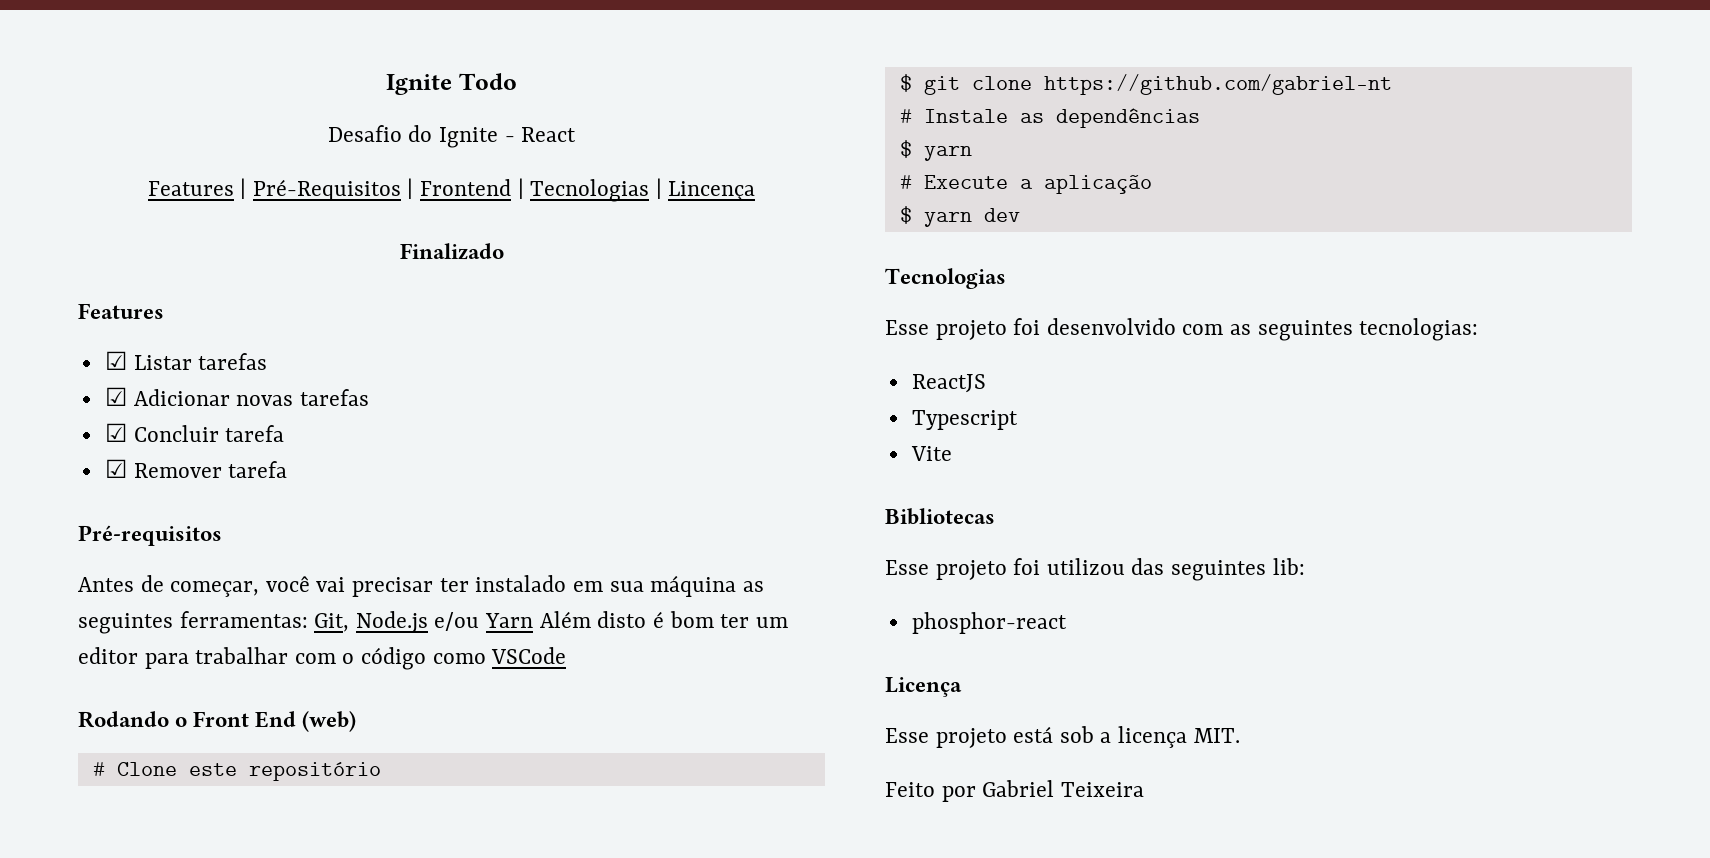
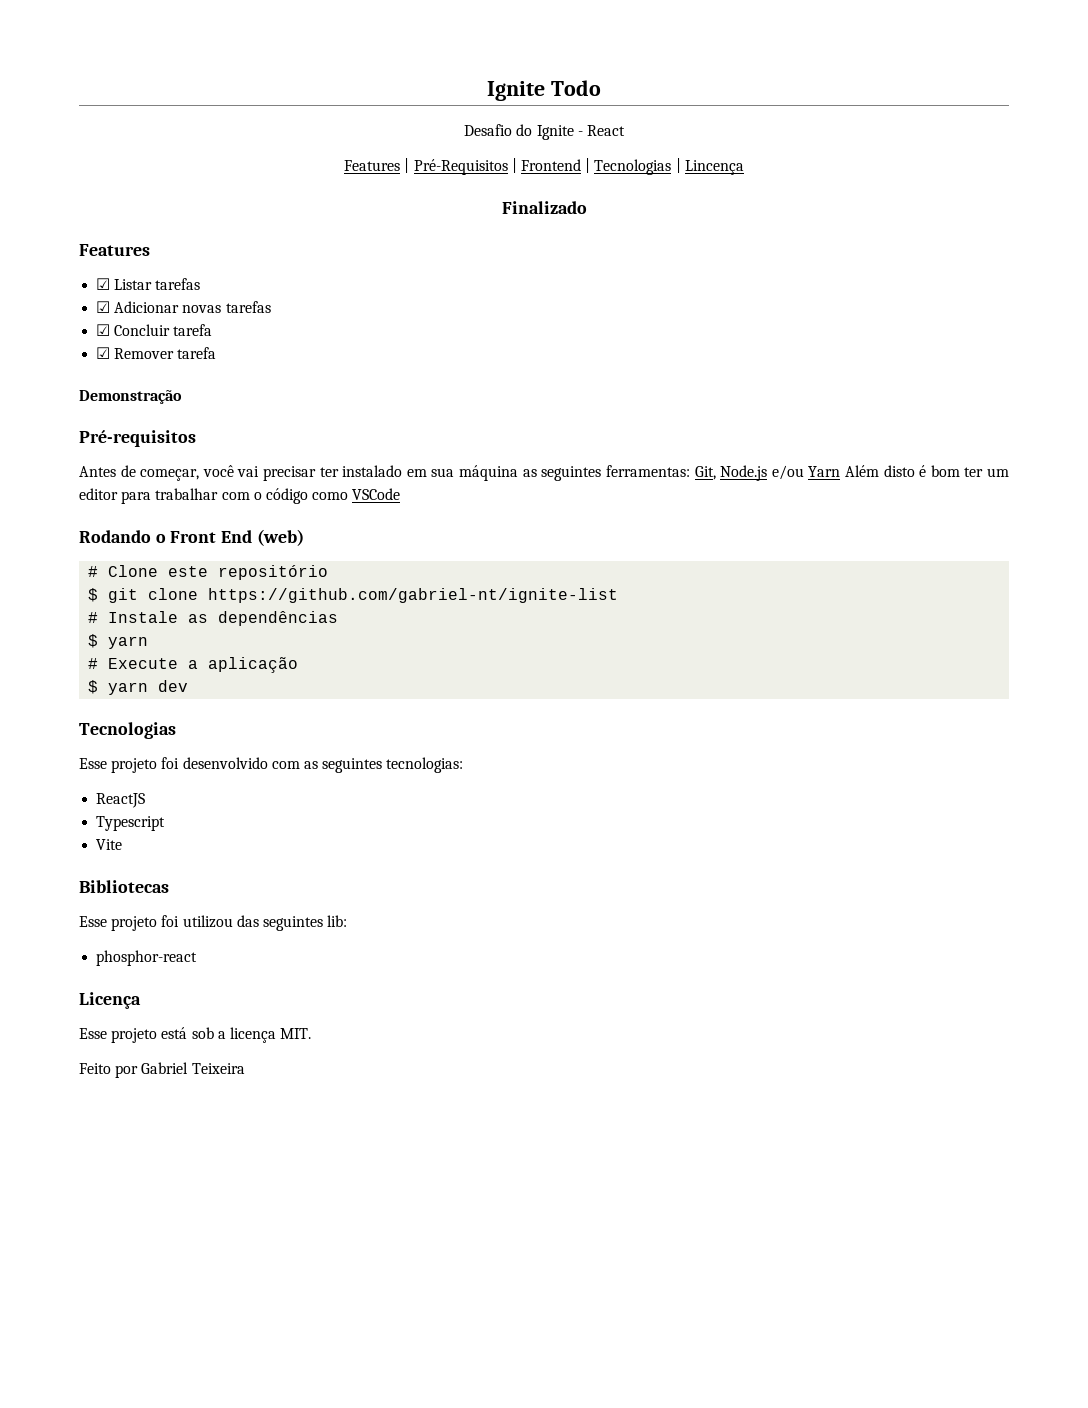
(288, 469) none -> [79,390,182,404] // Demonstração
[1043,74,1392,95] https://github.com/gabriel-nt -> [208,588,619,603] https://github.com/gabriel-nt/ignite-list

